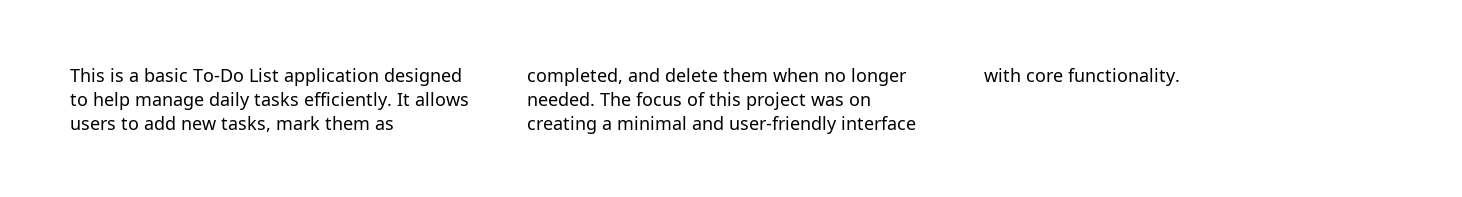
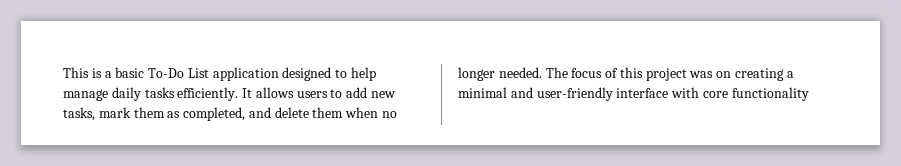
[1068,68,1180,86] functionality. -> [731,87,809,101] functionality

